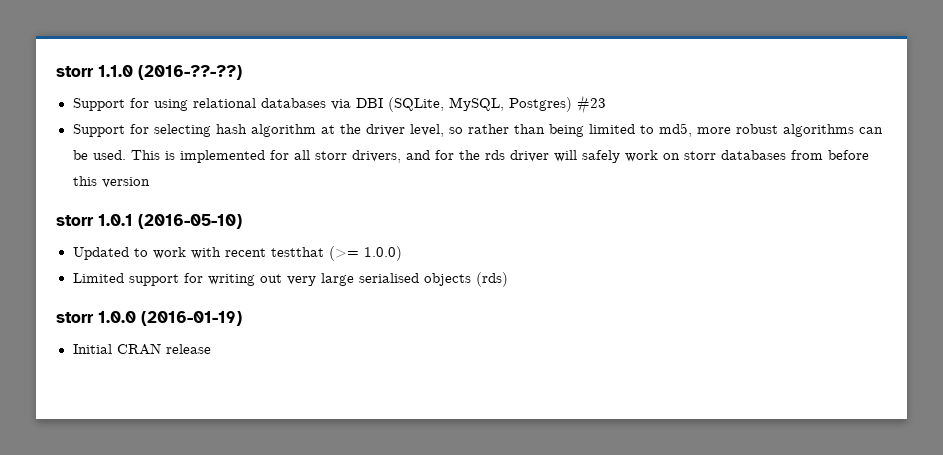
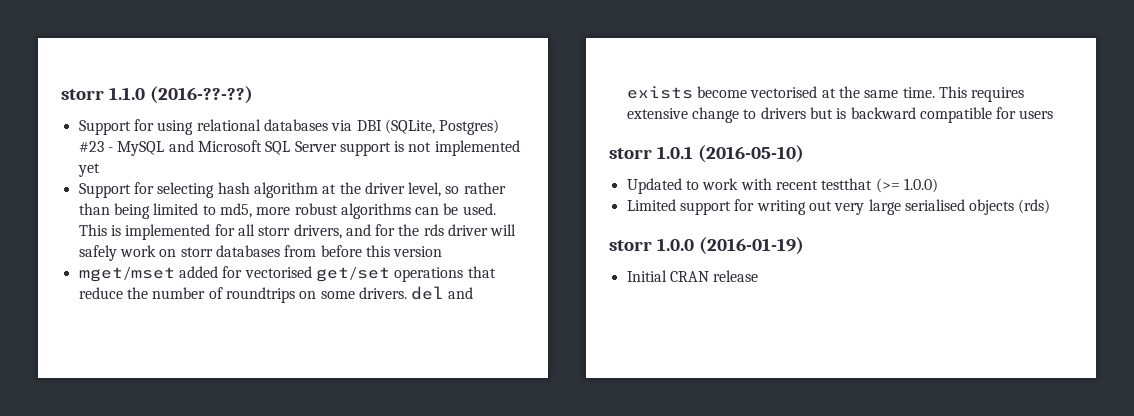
[448,97,504,111] MySQL, -> (435, 126) none
(606, 104) none -> [107,140,520,156] [77,163,100,177] - MySQL and Microsoft SQL Server support is not implemented yet
(150, 182) none -> [78,266,496,282] [78,286,474,303] [626,86,1025,102] [626,107,1054,123] // mget/mset added for vectorised get/set operations that reduce the number of roundtrips on some drivers. del and exists become vectorised at the same time. This requires extensive change to drivers but is backward compatible for users

